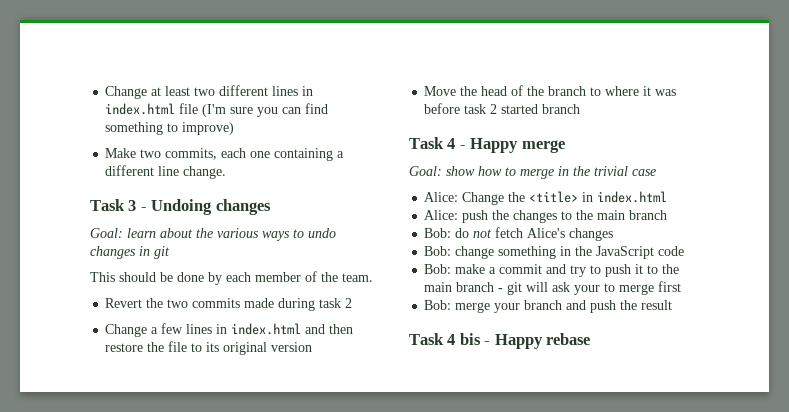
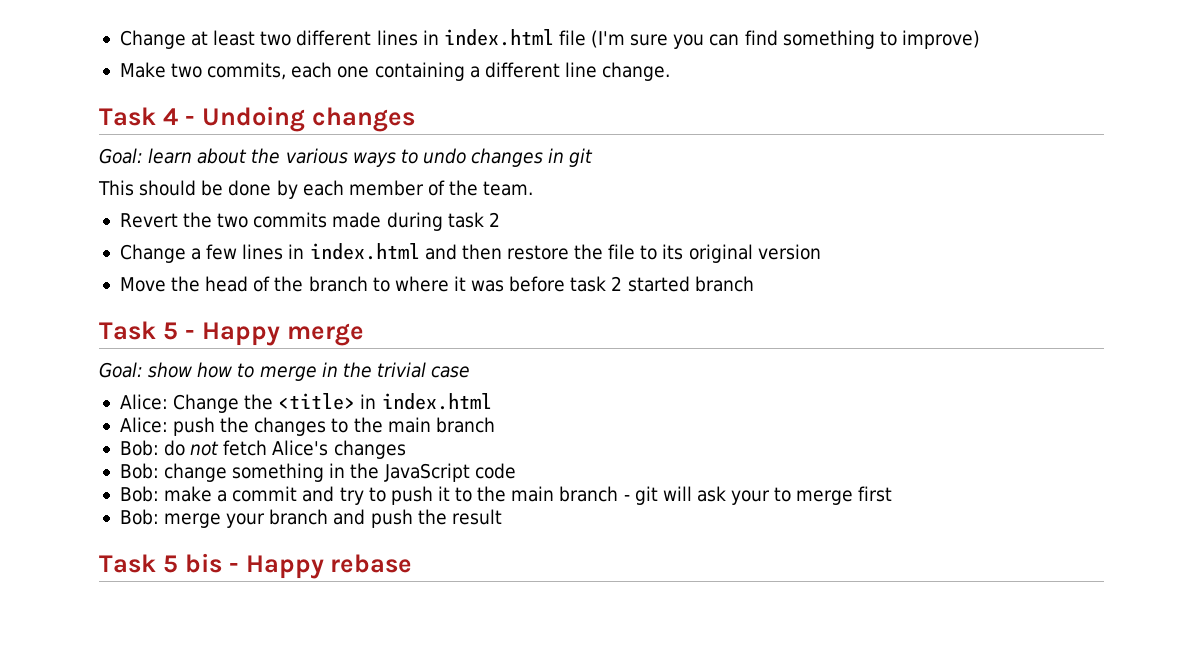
[128,200,137,211] 3 -> [162,108,178,125] 4
[447,138,456,149] 4 -> [162,322,178,340] 5
[447,334,456,345] 4 -> [162,555,178,573] 5

